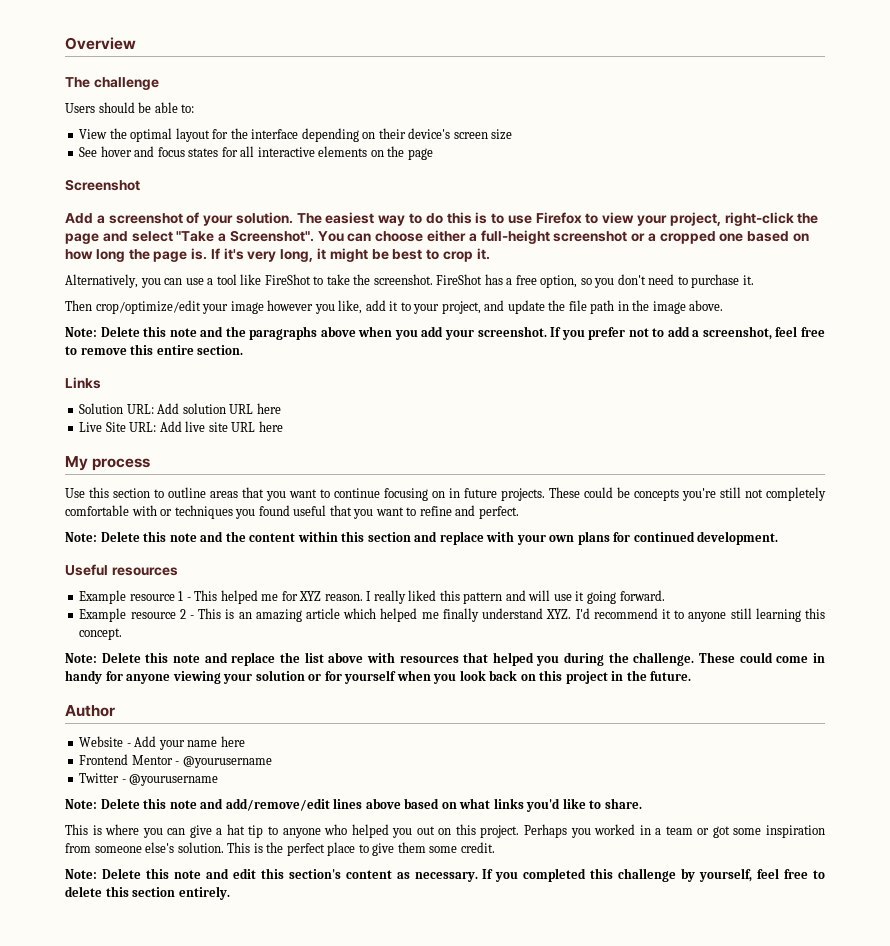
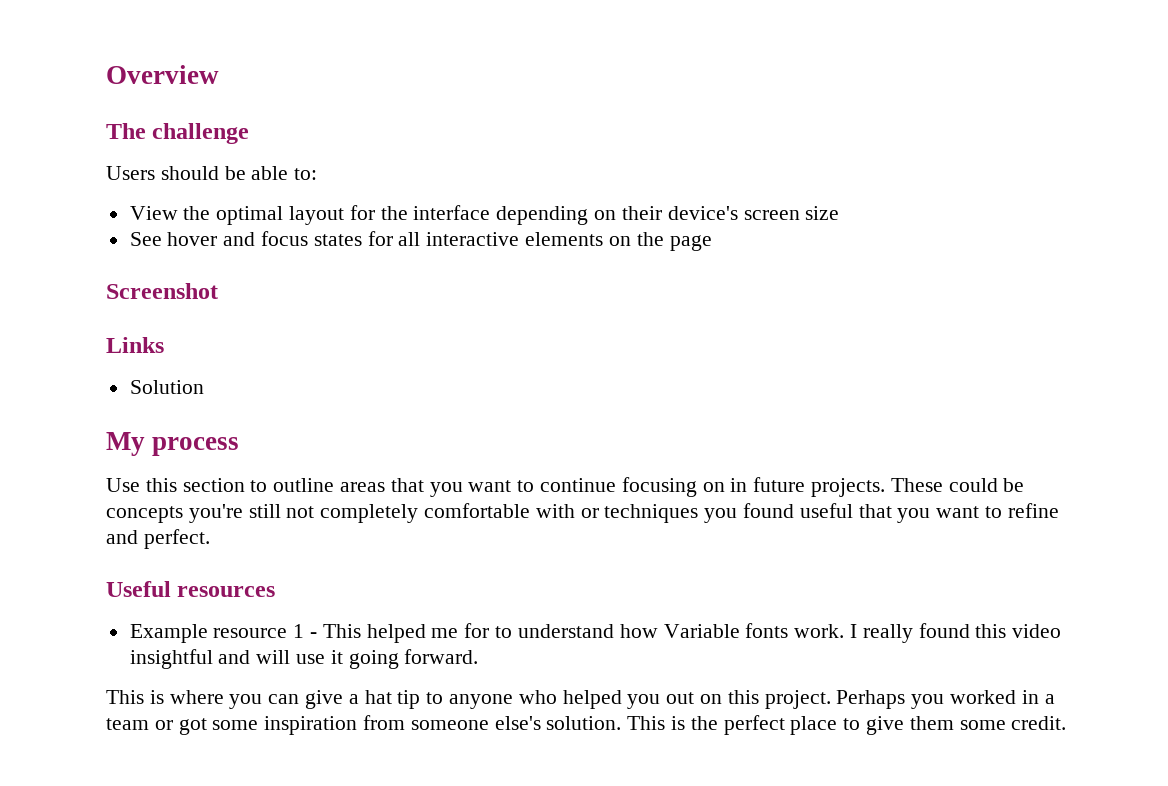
[65,212,819,226] [65,230,810,244] [65,248,490,262] [65,274,754,288] [65,300,724,314] [65,326,825,340] [65,344,244,355] [65,377,101,389] [79,403,281,414] [79,421,283,432] Add a screenshot of your solution. The easiest way to do this is to use Firefox to view your project, right-click the page and select "Take a Screenshot". You can choose either a full-height screenshot or a cropped one based on how long the page is. If it's very long, it might be best to crop it. // Alternatively, you can use a tool like FireShot to take the screenshot. FireShot has a free option, so you don't need to purchase it. // Then crop/optimize/edit your image however you like, add it to your project, and update the file path in the image above. // Note: Delete this note and the paragraphs above when you add your screenshot. If you prefer not to add a screenshot, feel free to remove this entire section. // Links // Solution URL: Add solution URL here // Live Site URL: Add live site URL here -> [106,337,164,353] [129,380,204,394] Links // Solution
[65,531,779,545] // Note: Delete this note and the content within this section and replace with your own plans for continued development. -> (210, 539) none
[299,590,503,604] XYZ reason. I really liked this pattern -> [495,623,1062,643] [129,649,213,669] to understand how Variable fonts work. I really found this video insightful
[79,608,825,622] [79,628,123,640] [65,652,825,666] [65,670,692,684] [65,705,115,717] [79,736,245,750] [79,754,272,768] [79,773,219,786] [65,798,642,812] // Example resource 2 - This is an amazing article which helped me finally understand XYZ. I'd recommend it to anyone still learning this concept. // Note: Delete this note and replace the list above with resources that helped you during the challenge. These could come in handy for anyone viewing your solution or for yourself when you look back on this project in the future. // Author // Website - Add your name here // Frontend Mentor - @yourusername // Twitter - @yourusername // Note: Delete this note and add/remove/edit lines above based on what links you'd like to share. -> (479, 656) none
[65,868,826,882] [65,886,230,900] // Note: Delete this note and edit this section's content as necessary. If you completed this challenge by yourself, feel free to delete this section entirely. -> (1067, 723) none

